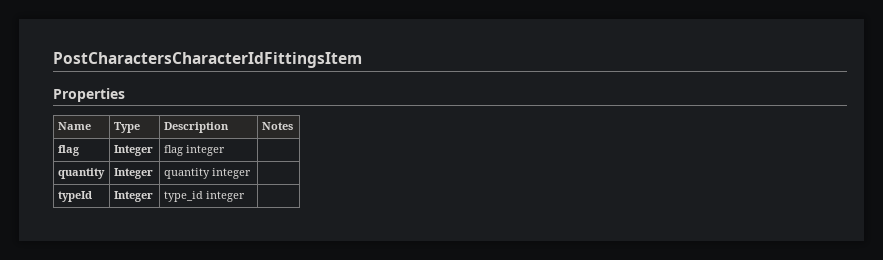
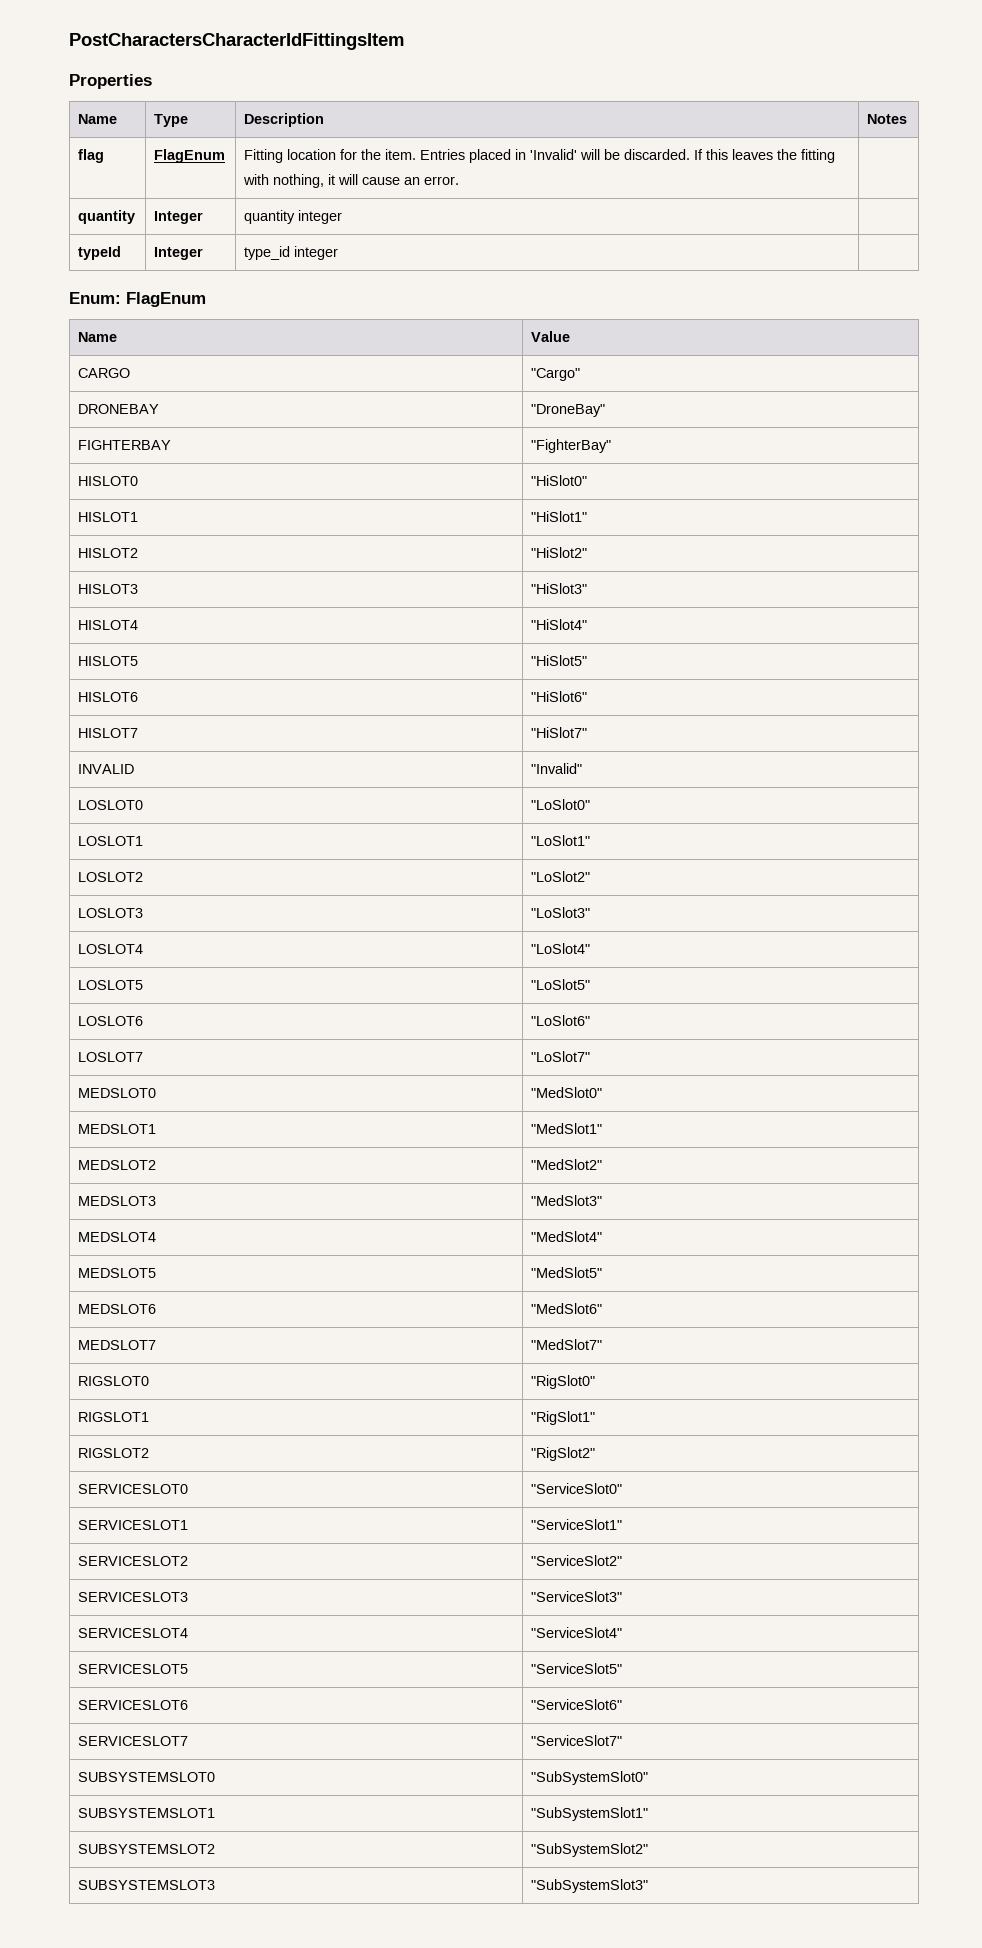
[113,145,153,156] [163,145,225,156] Integer | flag integer -> [154,149,226,163] [244,149,836,163] [243,174,460,188] FlagEnum | Fitting location for the item. Entries placed in 'Invalid' will be discarded. If this leaves the fitting with nothing, it will cause an error.
(245, 196) none -> [69,292,206,307] [78,332,118,342] [531,331,571,342] [78,368,131,378] [531,368,581,381] [78,404,160,414] [531,404,606,417] [78,440,172,450] [531,439,612,453] [78,476,139,486] [531,475,588,486] [78,512,139,522] [531,511,588,522] [78,548,139,558] [531,547,588,558] [78,584,139,594] [531,583,588,594] [78,620,139,630] [531,619,588,630] [78,656,139,666] [531,655,588,666] [78,692,139,702] [531,691,588,702] [78,728,139,738] [531,727,588,738] [78,764,135,774] [531,763,583,774] [78,800,144,810] [531,799,591,810] [78,836,144,846] [531,835,591,846] [78,872,144,882] [531,871,591,882] [78,908,144,918] [531,907,591,918] [78,944,144,954] [531,943,591,954] [78,980,144,990] [531,979,591,990] [78,1016,144,1026] [531,1015,591,1026] [78,1052,144,1062] [531,1051,591,1062] [78,1088,157,1098] [531,1087,603,1098] [78,1124,157,1134] [531,1123,603,1134] [78,1160,157,1170] [531,1159,603,1170] [78,1196,157,1206] [531,1195,603,1206] [78,1232,157,1242] [531,1231,603,1242] [78,1268,157,1278] [531,1267,603,1278] [78,1304,157,1314] [531,1303,603,1314] [78,1340,157,1350] [531,1339,603,1350] [78,1376,150,1386] [531,1375,596,1389] [78,1412,150,1422] [531,1411,596,1425] [78,1448,150,1458] [531,1447,596,1461] [78,1484,189,1494] [531,1483,623,1494] [78,1520,189,1530] [531,1519,623,1530] [78,1556,189,1566] [531,1555,623,1566] [78,1592,189,1602] [531,1591,623,1602] [78,1628,189,1638] [531,1627,623,1638] [78,1664,189,1674] [531,1663,623,1674] [78,1700,189,1710] [531,1699,623,1710] [78,1736,189,1746] [531,1735,623,1746] [78,1772,216,1782] [531,1771,649,1785] [78,1808,216,1818] [531,1807,649,1821] [78,1844,216,1854] [531,1843,649,1857] [78,1880,216,1890] [531,1879,649,1893] // Enum: FlagEnum // Name | Value // CARGO | "Cargo" // DRONEBAY | "DroneBay" // FIGHTERBAY | "FighterBay" // HISLOT0 | "HiSlot0" // HISLOT1 | "HiSlot1" // HISLOT2 | "HiSlot2" // HISLOT3 | "HiSlot3" // HISLOT4 | "HiSlot4" // HISLOT5 | "HiSlot5" // HISLOT6 | "HiSlot6" // HISLOT7 | "HiSlot7" // INVALID | "Invalid" // LOSLOT0 | "LoSlot0" // LOSLOT1 | "LoSlot1" // LOSLOT2 | "LoSlot2" // LOSLOT3 | "LoSlot3" // LOSLOT4 | "LoSlot4" // LOSLOT5 | "LoSlot5" // LOSLOT6 | "LoSlot6" // LOSLOT7 | "LoSlot7" // MEDSLOT0 | "MedSlot0" // MEDSLOT1 | "MedSlot1" // MEDSLOT2 | "MedSlot2" // MEDSLOT3 | "MedSlot3" // MEDSLOT4 | "MedSlot4" // MEDSLOT5 | "MedSlot5" // MEDSLOT6 | "MedSlot6" // MEDSLOT7 | "MedSlot7" // RIGSLOT0 | "RigSlot0" // RIGSLOT1 | "RigSlot1" // RIGSLOT2 | "RigSlot2" // SERVICESLOT0 | "ServiceSlot0" // SERVICESLOT1 | "ServiceSlot1" // SERVICESLOT2 | "ServiceSlot2" // SERVICESLOT3 | "ServiceSlot3" // SERVICESLOT4 | "ServiceSlot4" // SERVICESLOT5 | "ServiceSlot5" // SERVICESLOT6 | "ServiceSlot6" // SERVICESLOT7 | "ServiceSlot7" // SUBSYSTEMSLOT0 | "SubSystemSlot0" // SUBSYSTEMSLOT1 | "SubSystemSlot1" // SUBSYSTEMSLOT2 | "SubSystemSlot2" // SUBSYSTEMSLOT3 | "SubSystemSlot3"

